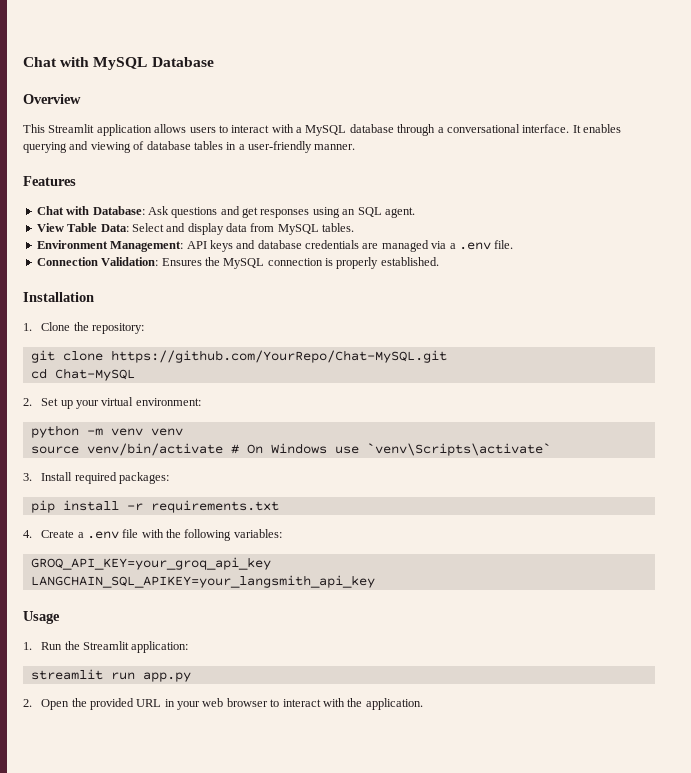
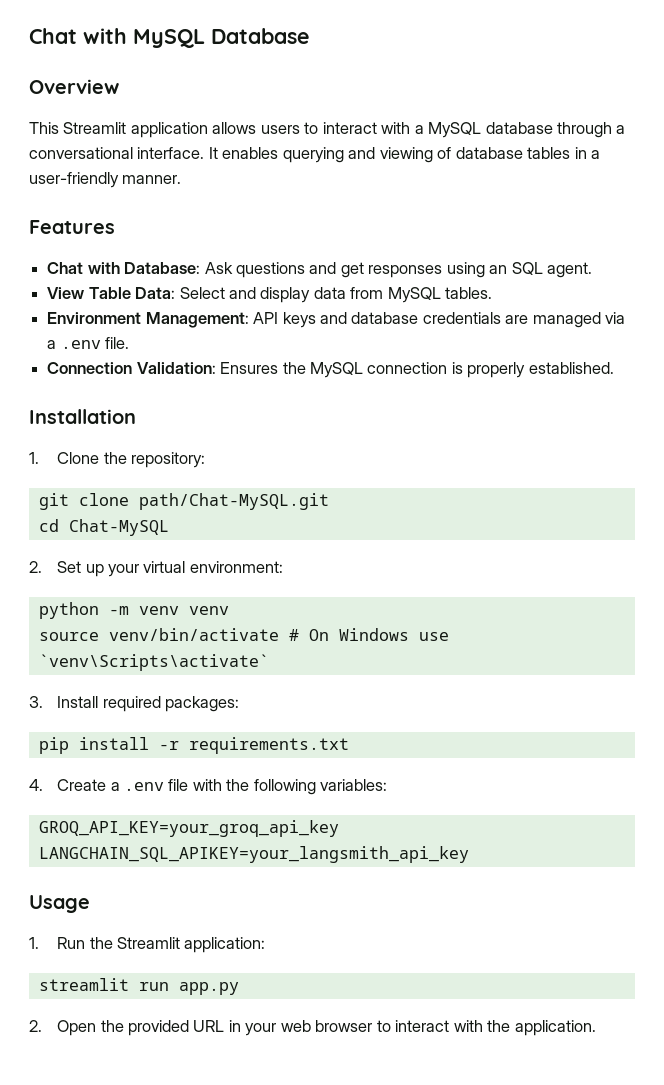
[110,350,447,363] https://github.com/YourRepo/Chat-MySQL.git -> [138,493,329,510] path/Chat-MySQL.git

